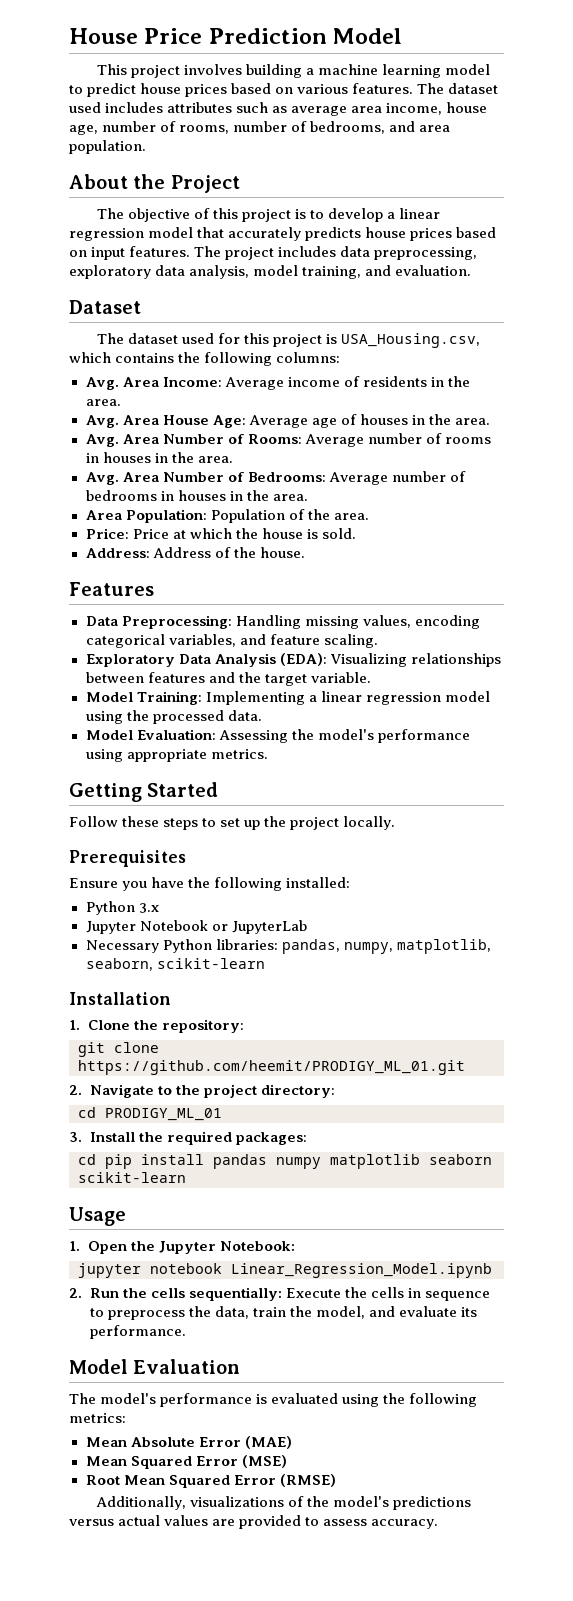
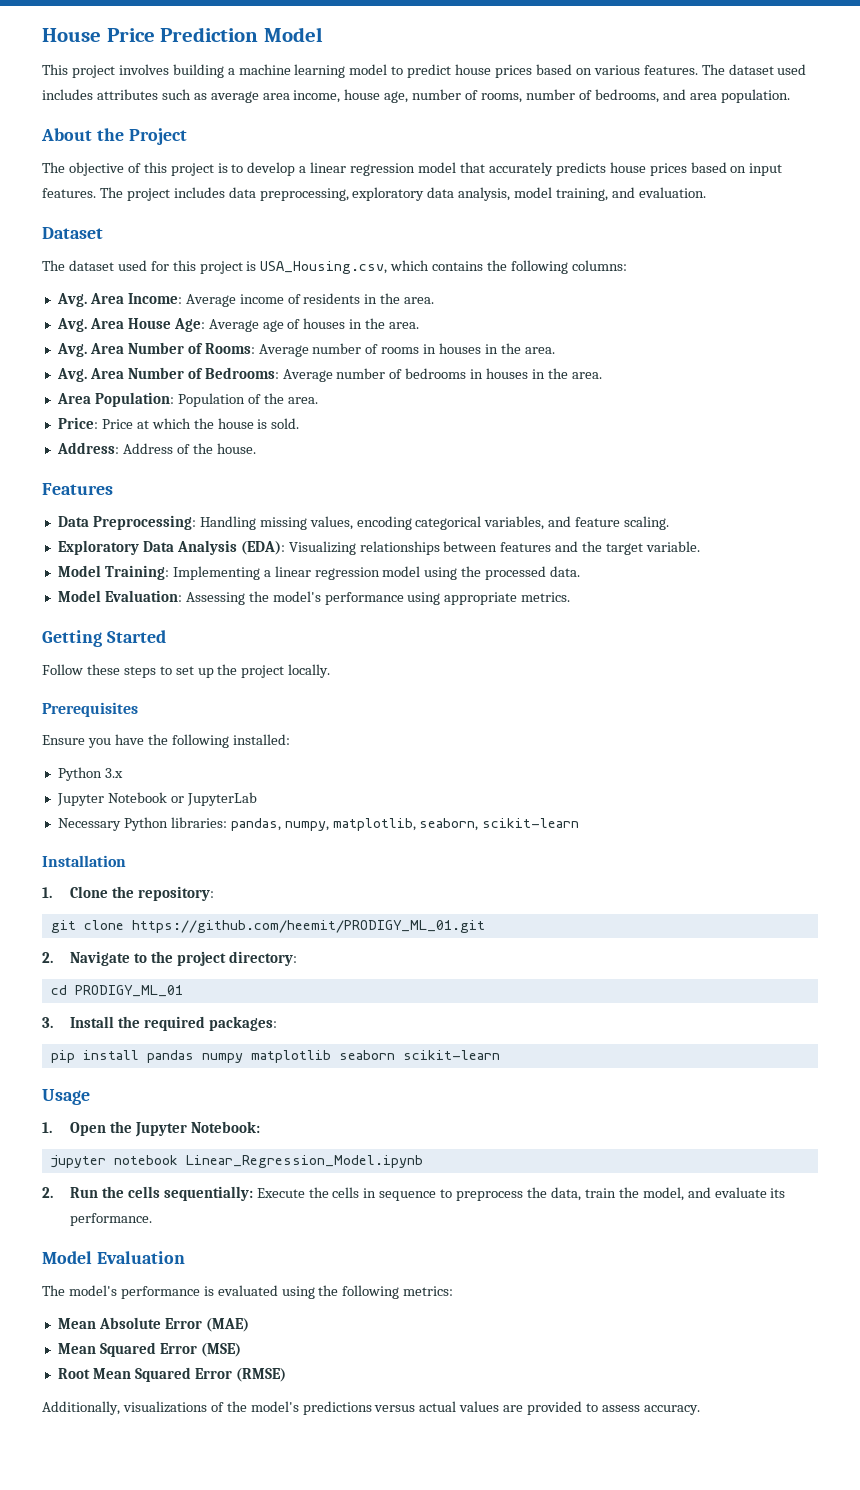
[78,1154,96,1165] cd -> (277, 1023) none

